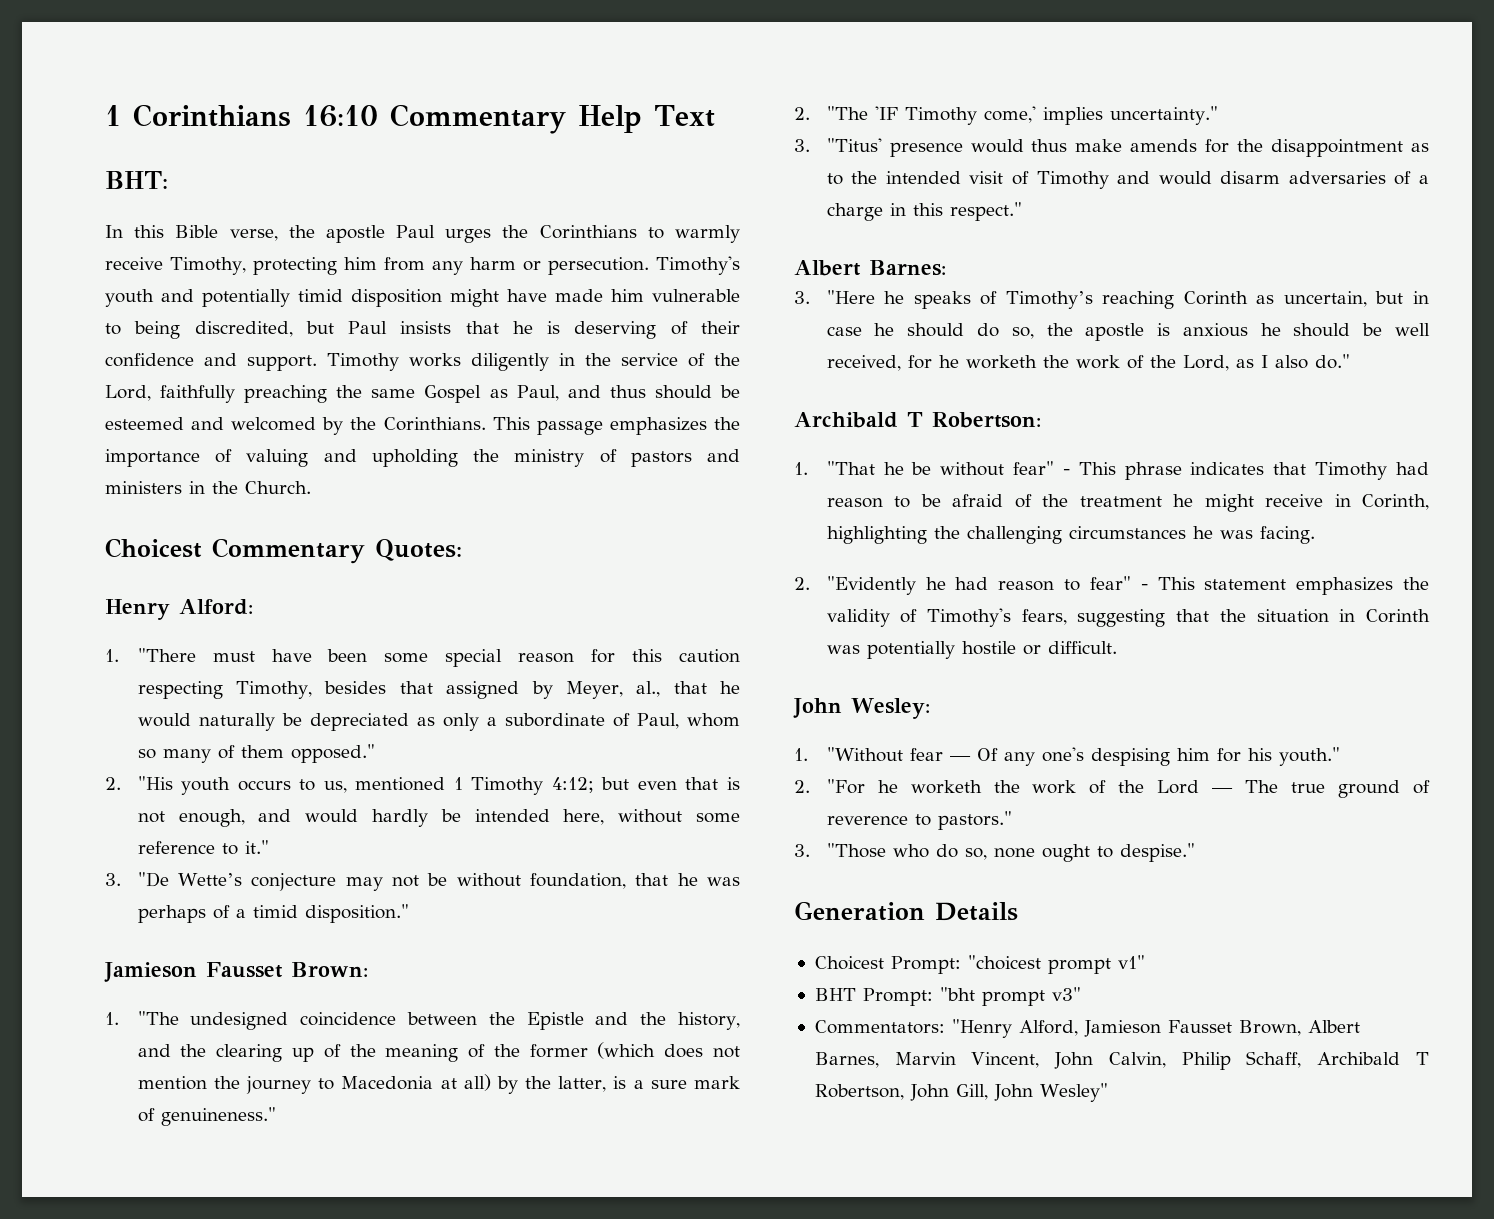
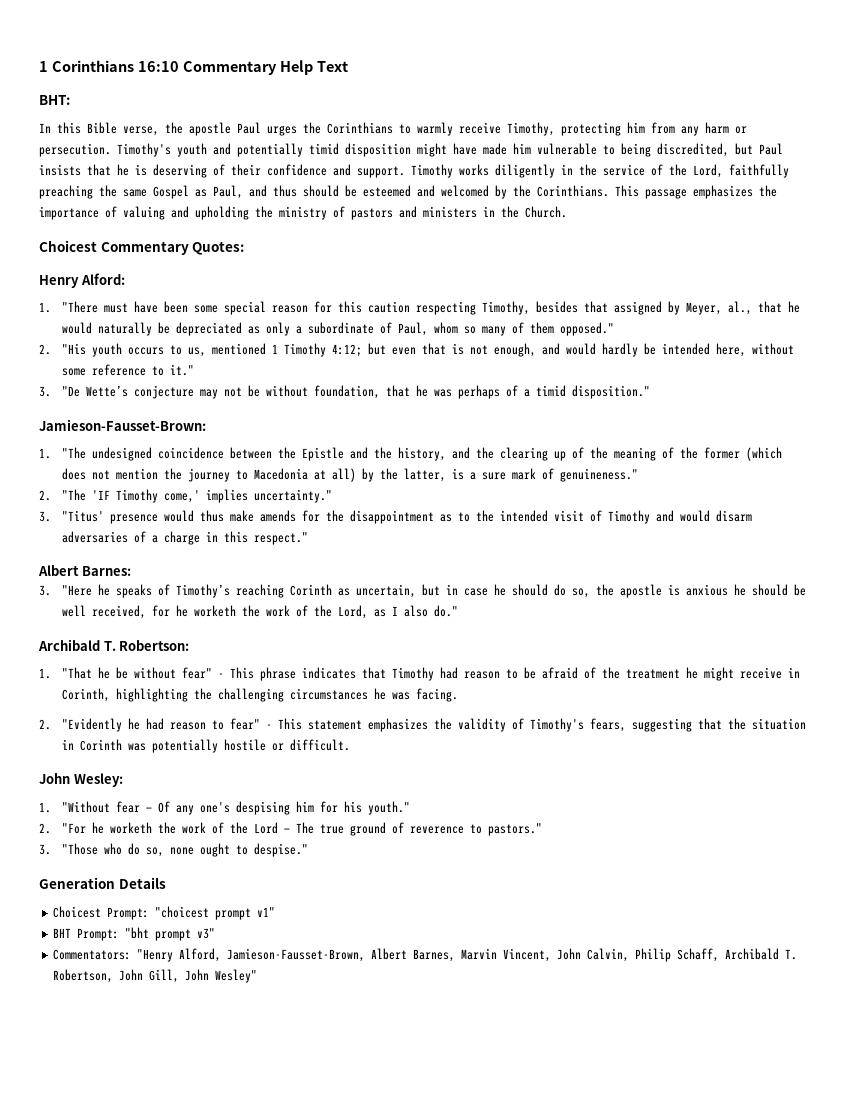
[104,962,368,982] Jamieson Fausset Brown: -> [39,419,206,431] Jamieson-Fausset-Brown:
[907,412,923,427] T -> [103,641,116,651] T.
[1083,1020,1301,1037] Jamieson Fausset Brown, -> [227,948,366,962] Jamieson-Fausset-Brown,
[1416,1052,1429,1065] T -> [785,949,798,960] T.

